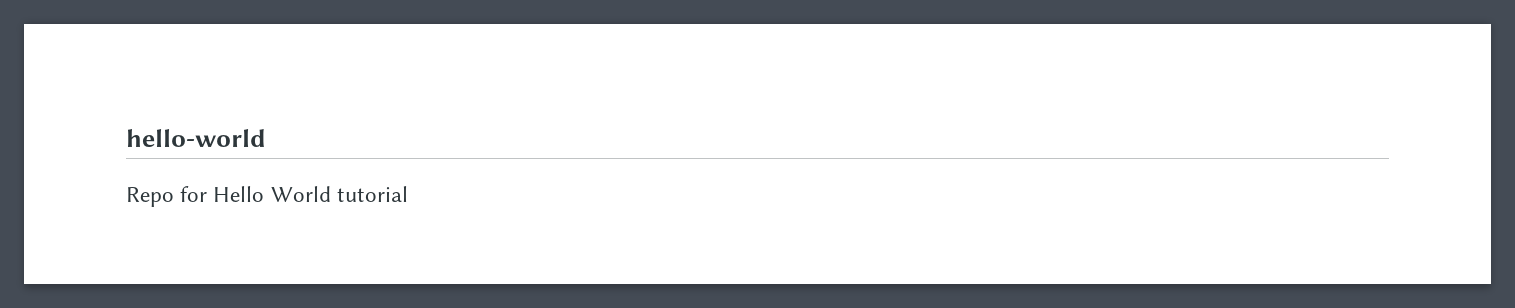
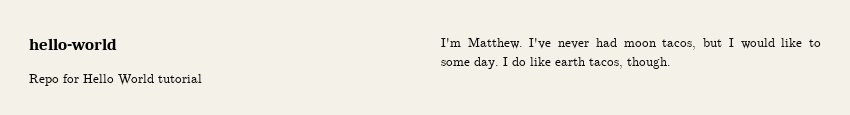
(408, 194) none -> [441,37,821,50] [441,57,671,69] // I'm Matthew. I've never had moon tacos, but I would like to some day. I do like earth tacos, though.

